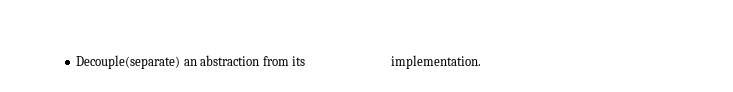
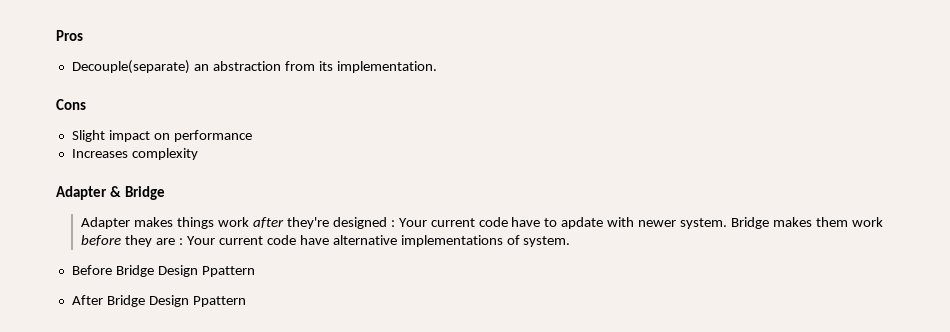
(76, 62) none -> [56,30,83,41] Pros //
(482, 62) none -> [56,99,86,110] [71,130,252,142] [71,148,198,160] [56,186,166,200] [81,217,883,229] [81,235,571,247] [71,265,255,277] [71,295,246,307] // Cons // Slight impact on performance // Increases complexity // Adapter & Bridge // Adapter makes things work after they're designed : Your current code have to apdate with newer system. Bridge makes them work before they are : Your current code have alternative implementations of system. // Before Bridge Design Ppattern // After Bridge Design Ppattern

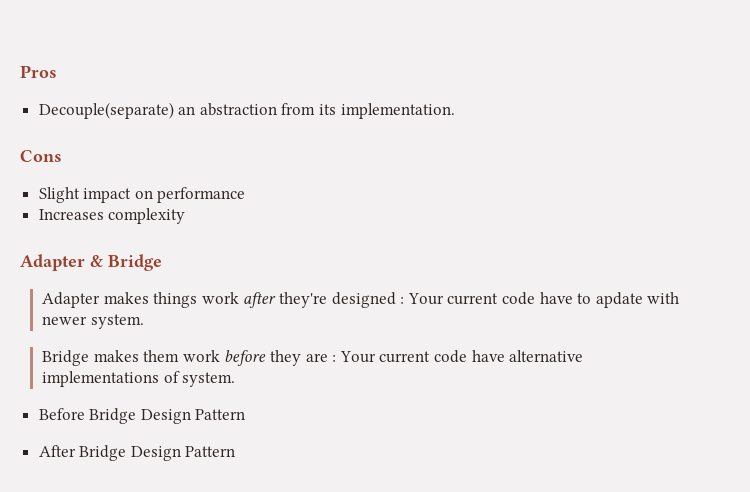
(728, 223) none -> (144, 321) //
[201,266,255,277] Ppattern -> [195,409,246,420] Pattern
[192,296,246,307] Ppattern -> [185,446,236,457] Pattern

